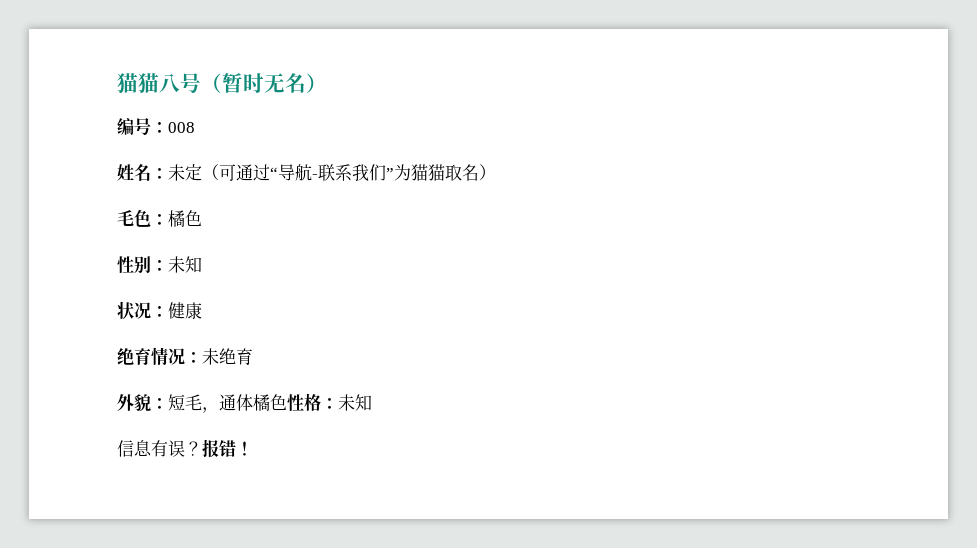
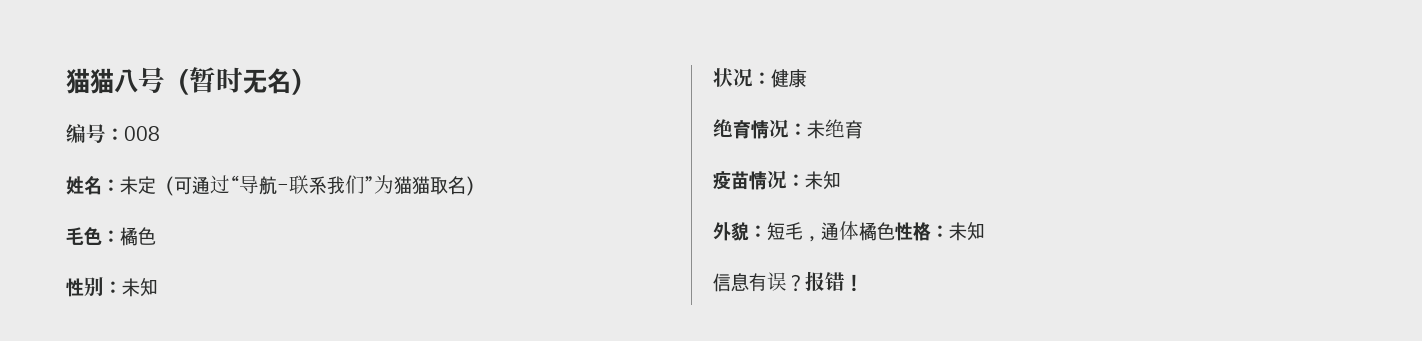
(253, 356) none -> [713,170,841,190] // 疫苗情况：未知

